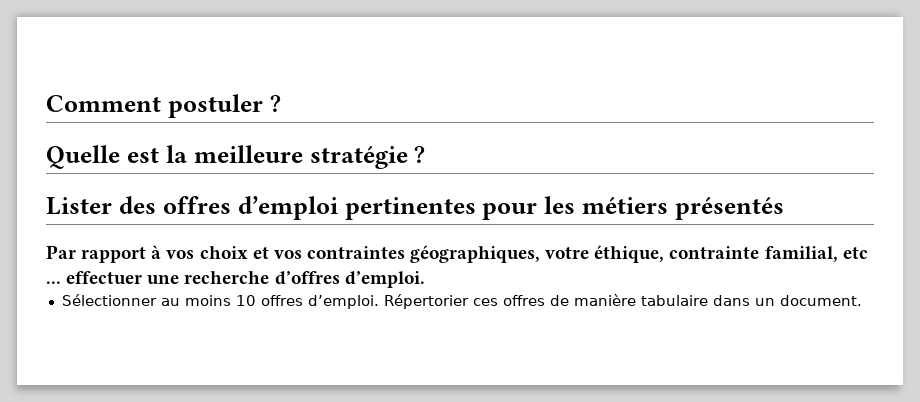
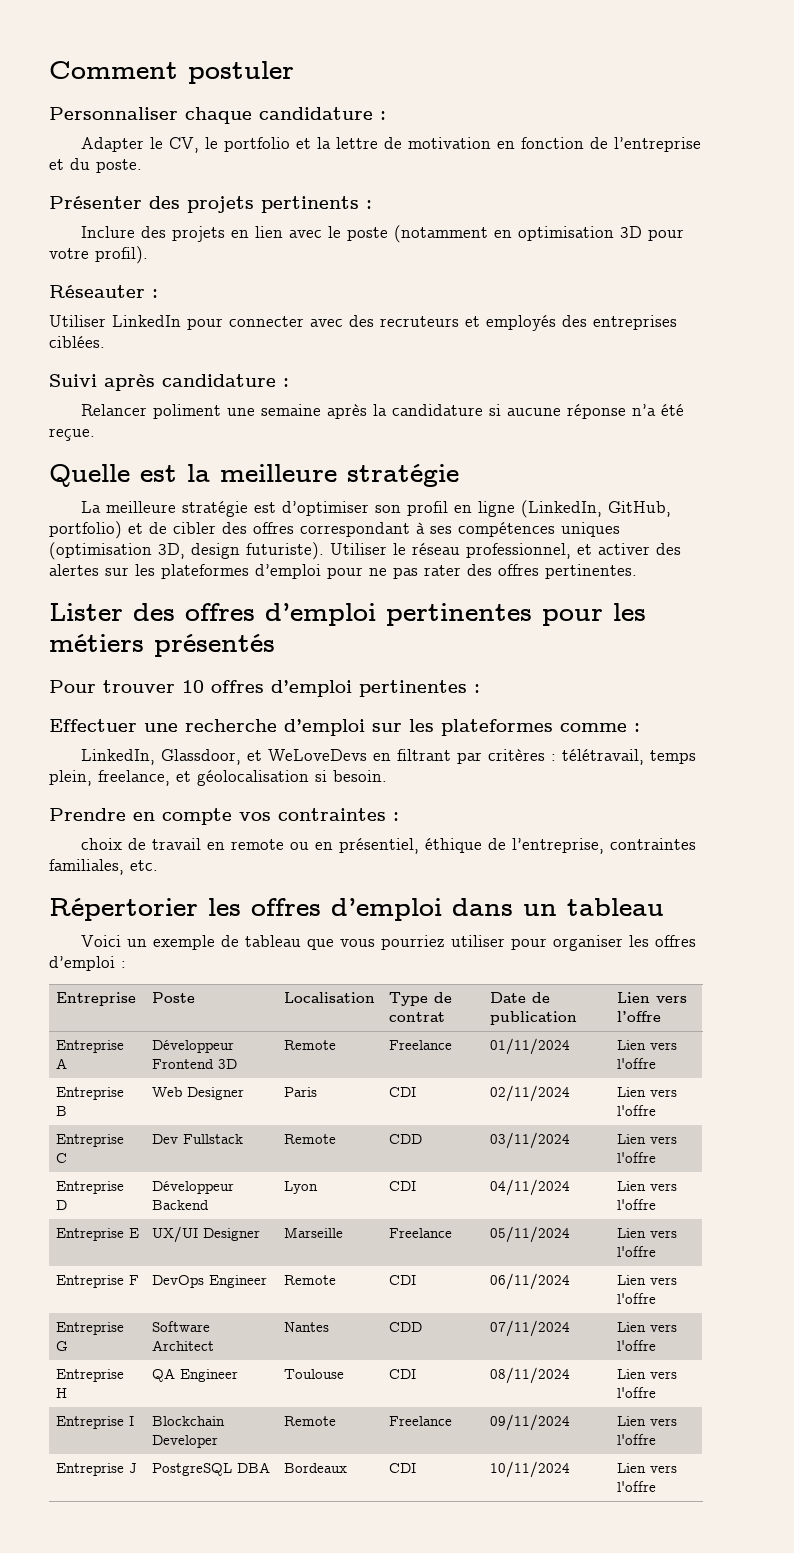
[269,95,281,112] ? -> [49,107,386,124] [80,137,701,153] [49,158,142,173] [49,196,372,213] [80,225,684,243] [49,246,148,264] [49,285,158,298] [49,315,677,331] [49,336,105,348] [49,374,289,391] [80,404,684,419] [49,428,95,441] // Personnaliser chaque candidature : // Adapter le CV, le portfolio et la lettre de motivation en fonction de l’entreprise et du poste. // Présenter des projets pertinents : // Inclure des projets en lien avec le poste (notamment en optimisation 3D pour votre profil). // Réseauter : // Utiliser LinkedIn pour connecter avec des recruteurs et employés des entreprises ciblées. // Suivi après candidature : // Relancer poliment une semaine après la candidature si aucune réponse n’a été reçue.
[414,146,426,163] ? -> [80,500,671,518] [49,521,620,539] [49,542,681,560] [49,564,637,579] // La meilleure stratégie est d’optimiser son profil en ligne (LinkedIn, GitHub, portfolio) et de cibler des offres correspondant à ses compétences uniques (optimisation 3D, design futuriste). Utiliser le réseau professionnel, et activer des alertes sur les plateformes d’emploi pour ne pas rater des offres pertinentes.
[46,245,868,263] [46,271,425,288] [61,294,862,309] Par rapport à vos choix et vos contraintes géographiques, votre éthique, contrainte familial, etc ... effectuer une recherche d’offres d’emploi. // Sélectionner au moins 10 offres d’emploi. Répertorier ces offres de manière tabulaire dans un document. -> [49,680,480,697] [49,719,640,736] [80,749,696,765] [49,770,387,786] [49,808,399,825] [80,838,696,854] [49,859,158,875] [49,898,664,921] [80,935,696,951] [49,956,126,971] [55,992,136,1006] [151,992,195,1003] [283,992,375,1003] [388,992,452,1006] [388,1012,445,1022] [489,992,550,1003] [489,1011,577,1025] [616,992,687,1003] [616,1011,661,1022] [55,1040,124,1053] [55,1058,67,1069] [151,1040,234,1053] [151,1059,237,1069] [283,1040,336,1050] [388,1040,452,1050] [489,1038,570,1055] [616,1040,677,1050] [616,1058,656,1069] [55,1087,124,1100] [55,1106,67,1116] [151,1087,244,1100] [283,1087,317,1097] [388,1087,416,1097] [489,1085,570,1102] [616,1087,677,1097] [616,1105,656,1116] [55,1134,124,1147] [55,1153,67,1163] [151,1134,243,1144] [283,1134,336,1144] [388,1134,422,1144] [489,1132,570,1149] [616,1134,677,1144] [616,1152,656,1163] [55,1181,124,1194] [55,1200,67,1210] [151,1181,234,1194] [151,1200,209,1210] [283,1181,318,1194] [388,1181,416,1191] [489,1179,570,1196] [616,1181,677,1191] [616,1199,656,1210] [55,1228,139,1241] [151,1226,260,1243] [283,1227,343,1238] [388,1228,452,1238] [489,1226,570,1243] [616,1228,677,1238] [616,1246,656,1257] [55,1275,139,1288] [151,1275,267,1288] [283,1275,336,1285] [388,1275,416,1285] [489,1273,570,1290] [616,1275,677,1285] [616,1293,656,1304] [55,1322,124,1335] [55,1341,68,1351] [151,1321,210,1332] [151,1340,214,1351] [283,1322,329,1332] [388,1322,422,1332] [489,1320,570,1337] [616,1322,677,1332] [616,1340,656,1351] [55,1369,124,1382] [55,1388,67,1398] [151,1368,238,1382] [283,1369,344,1379] [388,1369,416,1379] [489,1367,570,1384] [616,1369,677,1379] [616,1387,656,1398] [55,1416,134,1429] [151,1416,225,1426] [151,1435,218,1448] [283,1416,336,1426] [388,1416,452,1426] [489,1414,570,1431] [616,1416,677,1426] [616,1434,656,1445] [55,1463,137,1476] [151,1462,270,1476] [283,1463,347,1473] [388,1463,416,1473] [489,1461,570,1478] [616,1463,677,1473] [616,1481,656,1492] Pour trouver 10 offres d’emploi pertinentes : // Effectuer une recherche d’emploi sur les plateformes comme : // LinkedIn, Glassdoor, et WeLoveDevs en filtrant par critères : télétravail, temps plein, freelance, et géolocalisation si besoin. // Prendre en compte vos contraintes : // choix de travail en remote ou en présentiel, éthique de l’entreprise, contraintes familiales, etc. // Répertorier les offres d’emploi dans un tableau // Voici un exemple de tableau que vous pourriez utiliser pour organiser les offres d’emploi : // Entreprise | Poste | Localisation | Type de contrat | Date de publication | Lien vers l’offre // Entreprise A | Développeur Frontend 3D | Remote | Freelance | 01/11/2024 | Lien vers l'offre // Entreprise B | Web Designer | Paris | CDI | 02/11/2024 | Lien vers l'offre // Entreprise C | Dev Fullstack | Remote | CDD | 03/11/2024 | Lien vers l'offre // Entreprise D | Développeur Backend | Lyon | CDI | 04/11/2024 | Lien vers l'offre // Entreprise E | UX/UI Designer | Marseille | Freelance | 05/11/2024 | Lien vers l'offre // Entreprise F | DevOps Engineer | Remote | CDI | 06/11/2024 | Lien vers l'offre // Entreprise G | Software Architect | Nantes | CDD | 07/11/2024 | Lien vers l'offre // Entreprise H | QA Engineer | Toulouse | CDI | 08/11/2024 | Lien vers l'offre // Entreprise I | Blockchain Developer | Remote | Freelance | 09/11/2024 | Lien vers l'offre // Entreprise J | PostgreSQL DBA | Bordeaux | CDI | 10/11/2024 | Lien vers l'offre

